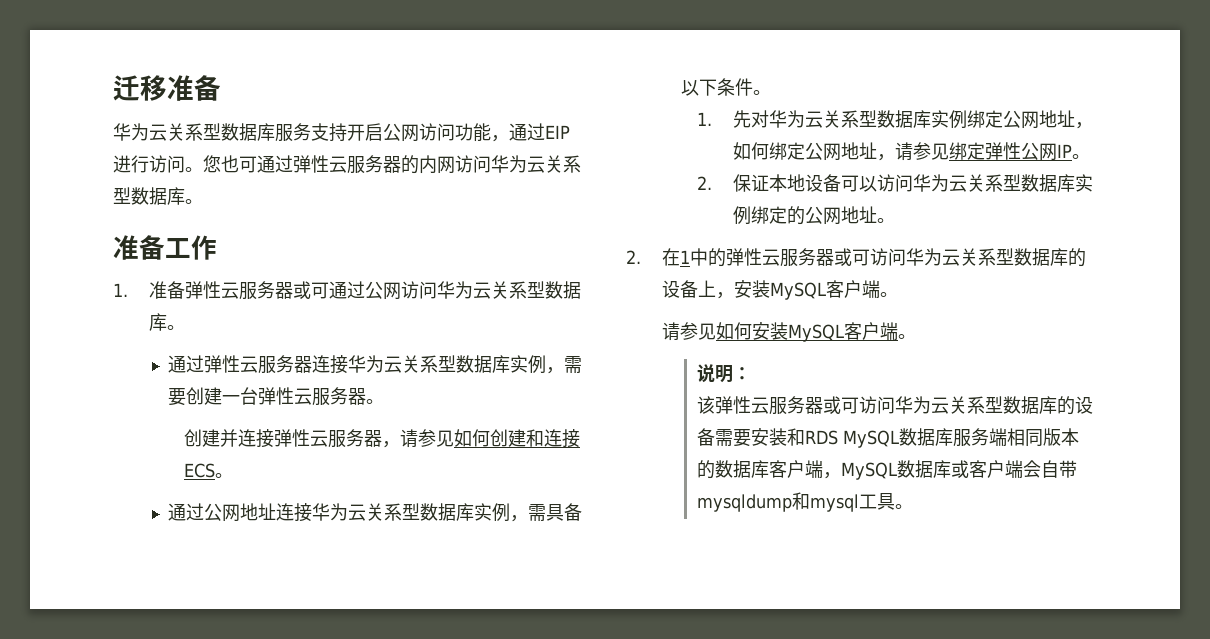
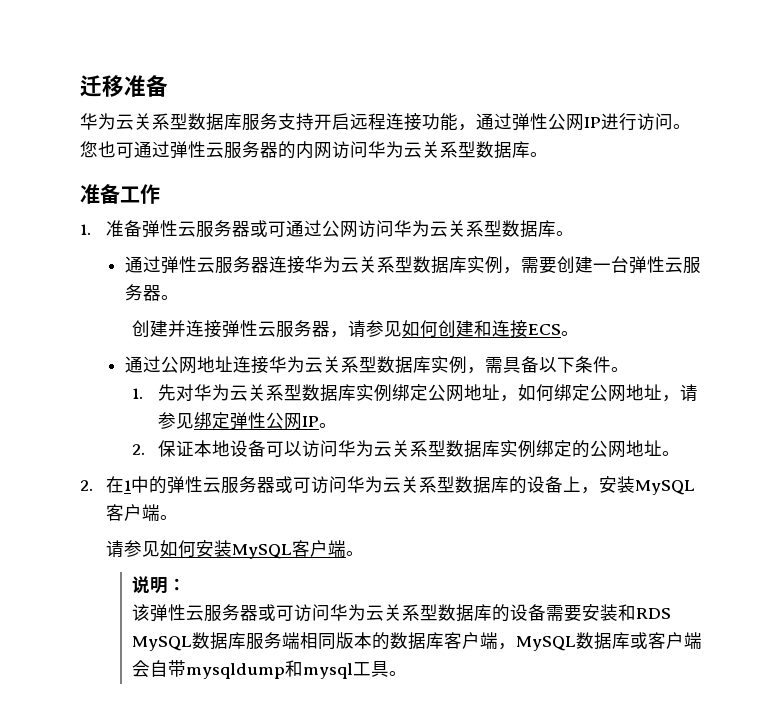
[383,123,455,142] 公网访问 -> [350,113,422,131] 远程连接
[545,125,570,139] EIP -> [512,113,601,131] 弹性公网IP

